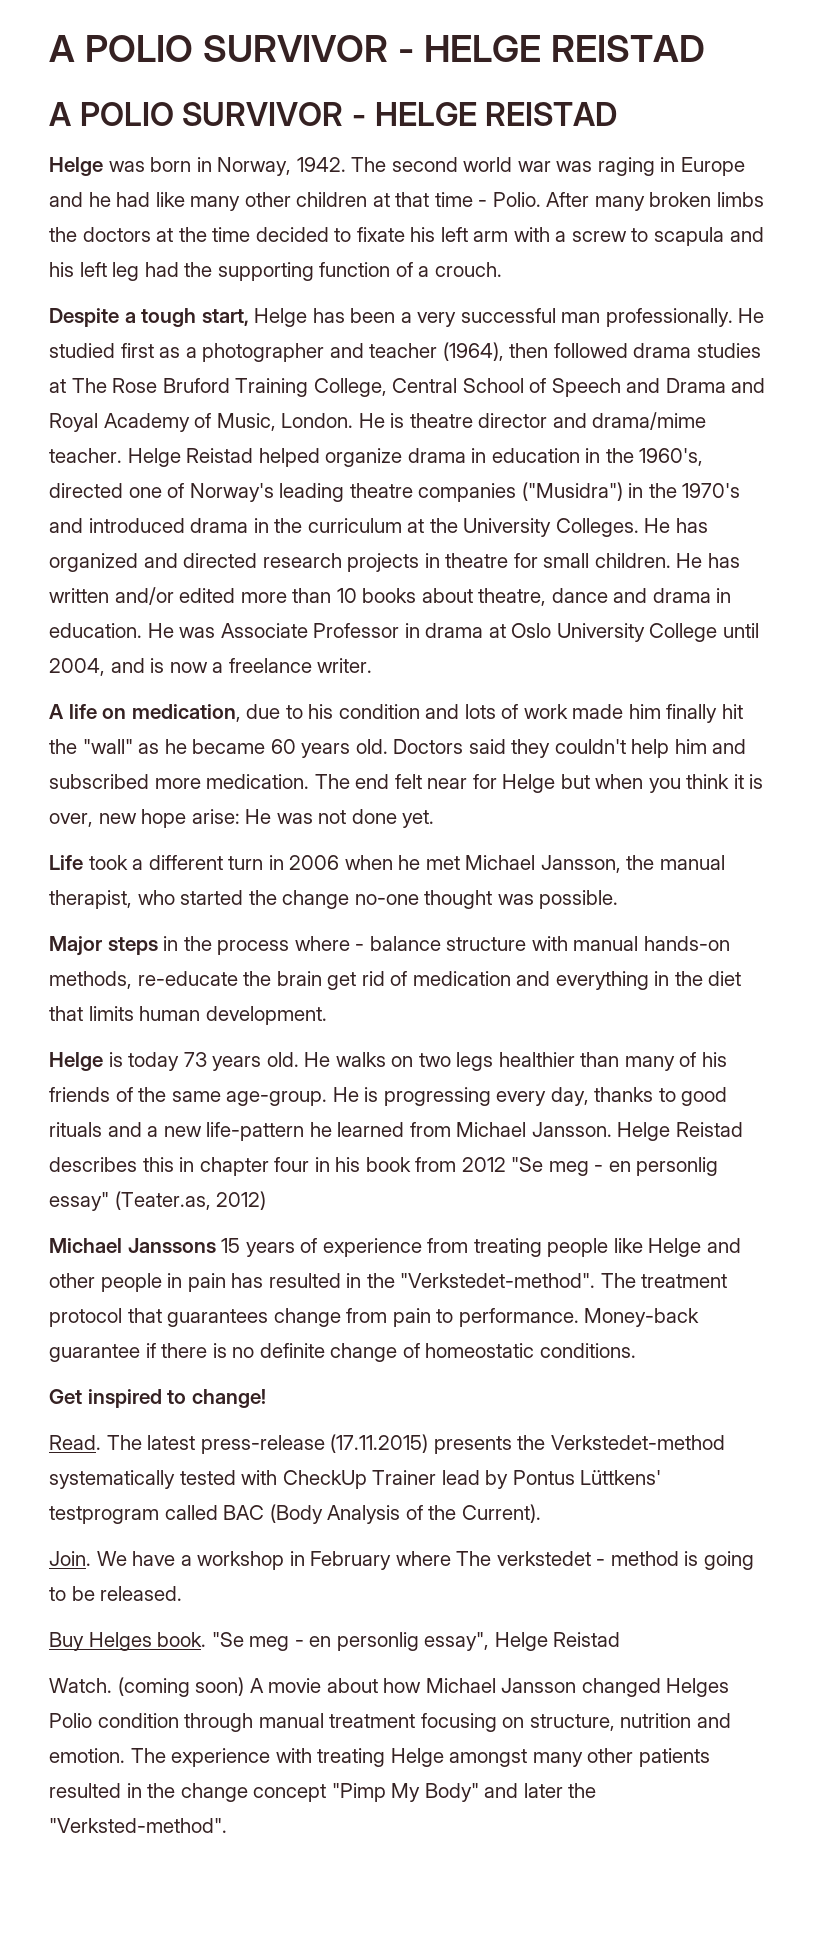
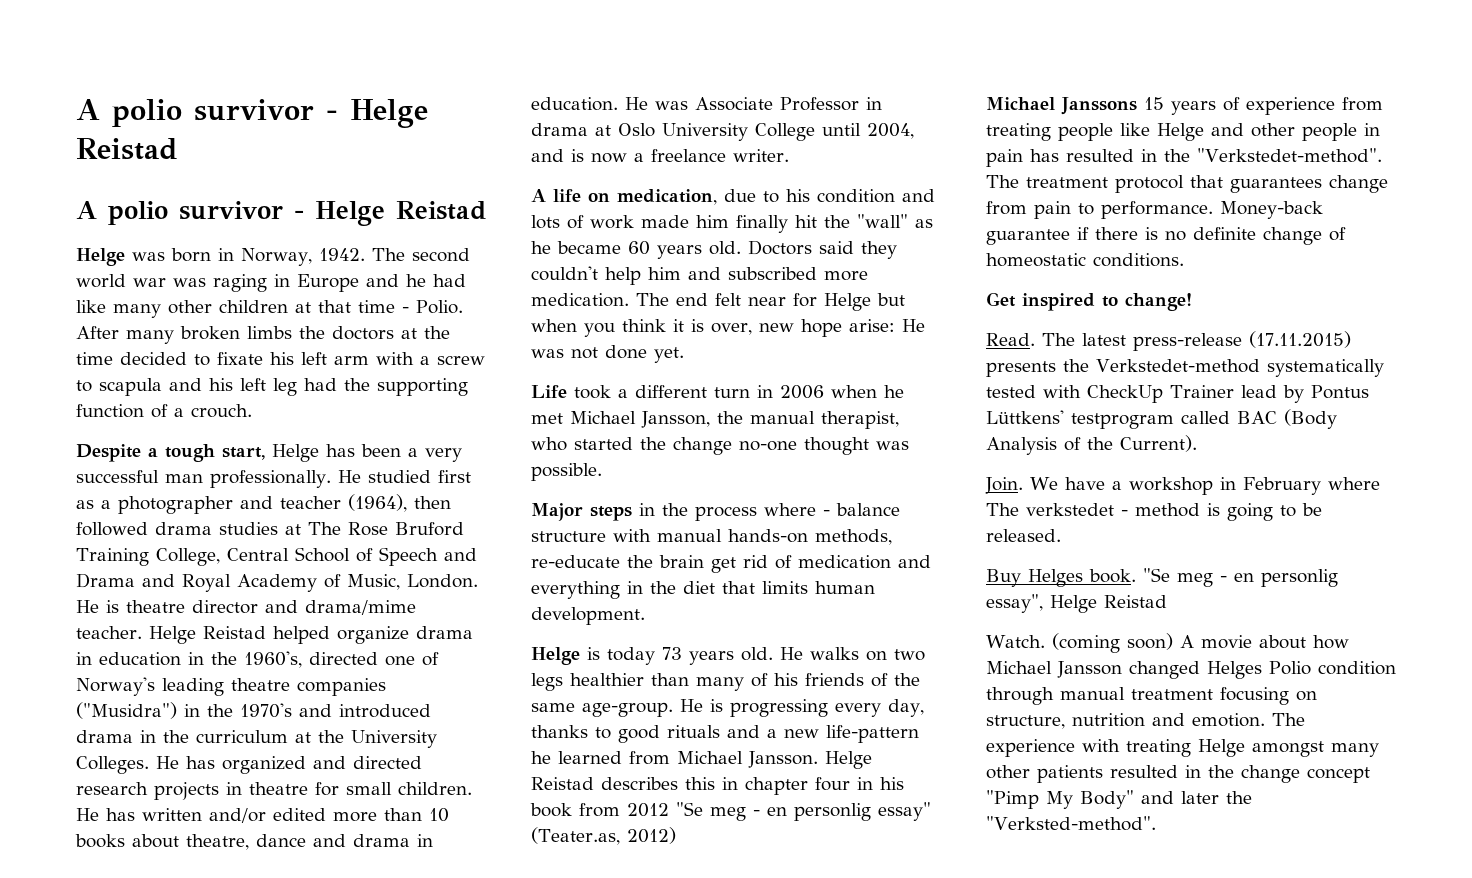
[49,35,705,62] [49,102,618,126] A POLIO SURVIVOR - HELGE REISTAD // A POLIO SURVIVOR - HELGE REISTAD -> [76,99,428,128] [76,138,178,160] [76,201,486,226] A polio survivor - Helge Reistad // A polio survivor - Helge Reistad

